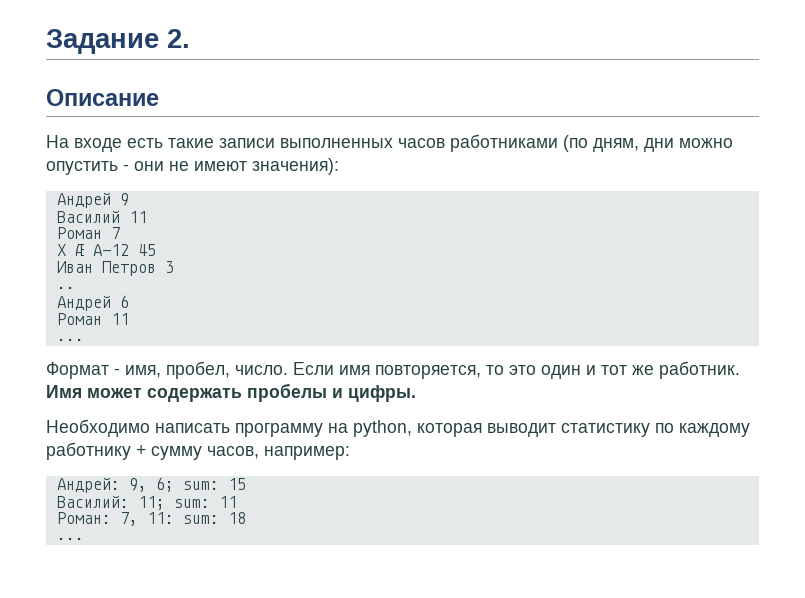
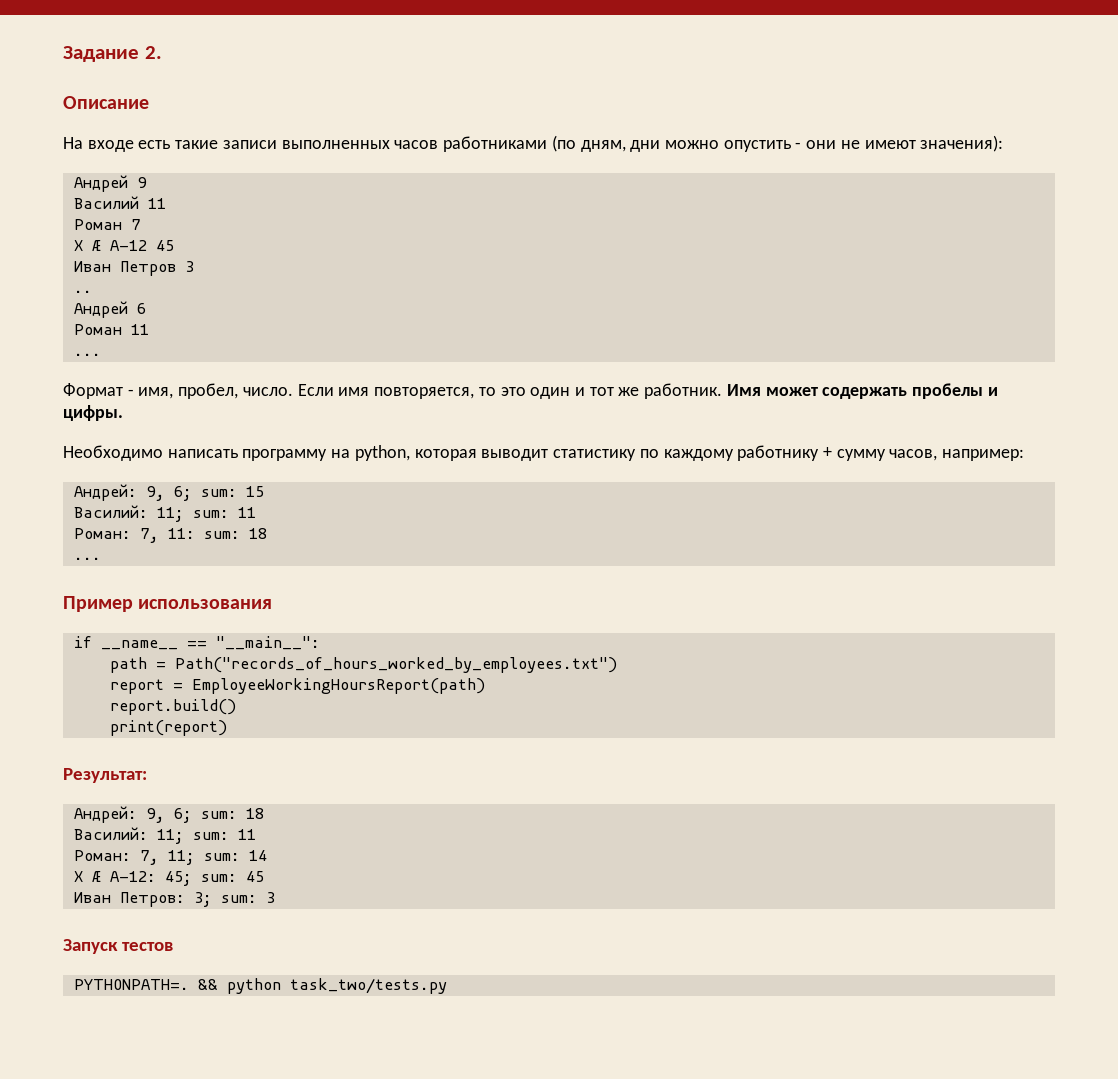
(84, 538) none -> [63,596,273,612] [73,636,320,650] [109,657,617,673] [109,678,485,694] [109,699,236,715] [109,720,227,736] [63,768,147,783] [73,806,264,823] [73,827,256,844] [73,850,267,865] [73,871,264,886] [73,892,275,907] [63,939,173,954] [73,978,447,994] // Пример использования // if __name__ == "__main__": // path = Path("records_of_hours_worked_by_employees.txt") // report = EmployeeWorkingHoursReport(path) // report.build() // print(report) // Результат: // Андрей: 9, 6; sum: 18 // Василий: 11; sum: 11 // Роман: 7, 11; sum: 14 // X Æ A-12: 45; sum: 45 // Иван Петров: 3; sum: 3 // Запуск тестов // PYTHONPATH=. && python task_two/tests.py

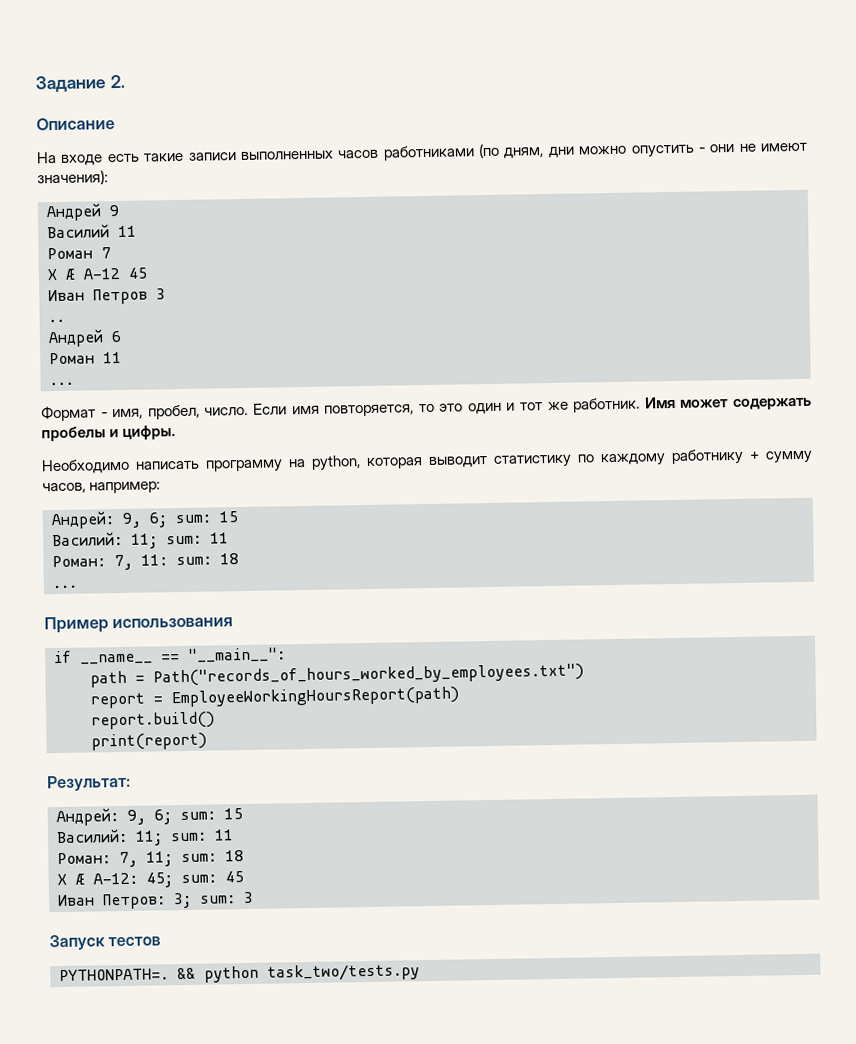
[245,808,264,819] 18 -> [224,808,243,820] 15
[248,850,267,861] 14 -> [225,850,244,862] 18

